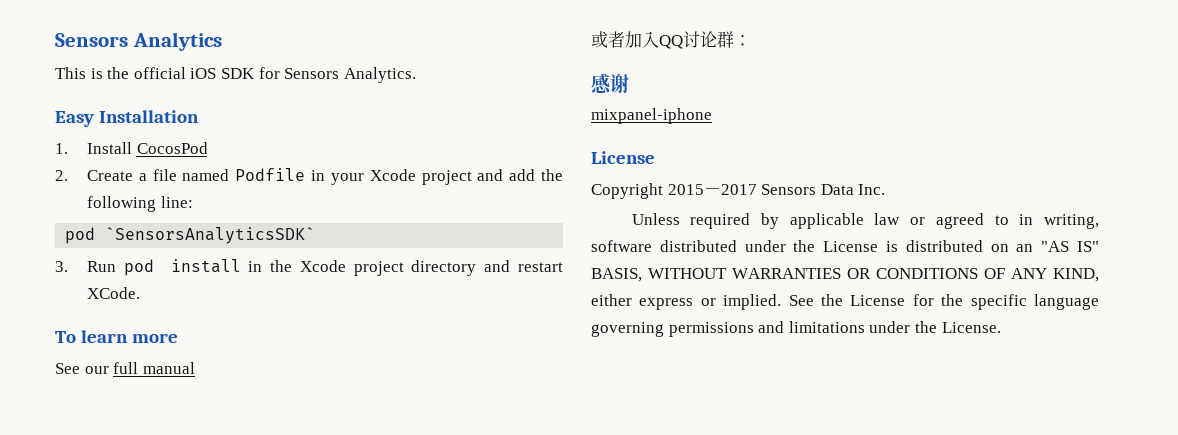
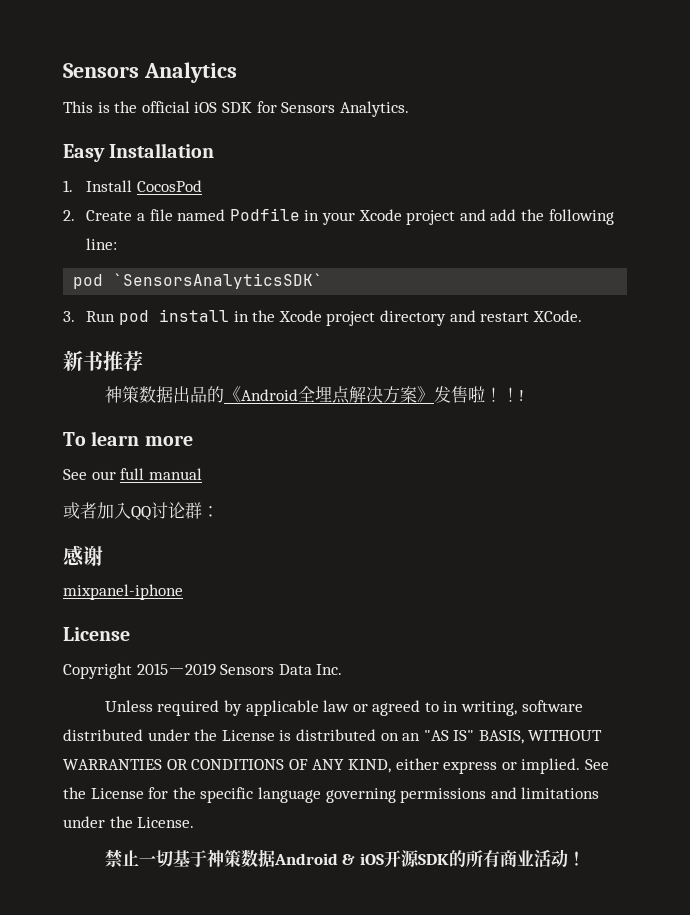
(140, 293) none -> [63,350,143,371] [104,386,524,404] // 新书推荐 // 神策数据出品的《Android全埋点解决方案》发售啦！！!
[720,184,757,195] 2017 -> [184,663,216,676] 2019
(1001, 327) none -> [104,849,585,868] // 禁止一切基于神策数据Android & iOS开源SDK的所有商业活动！

